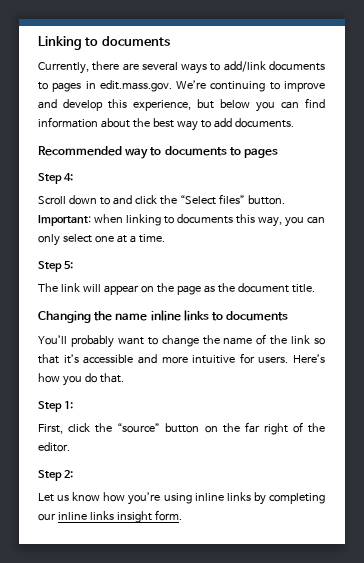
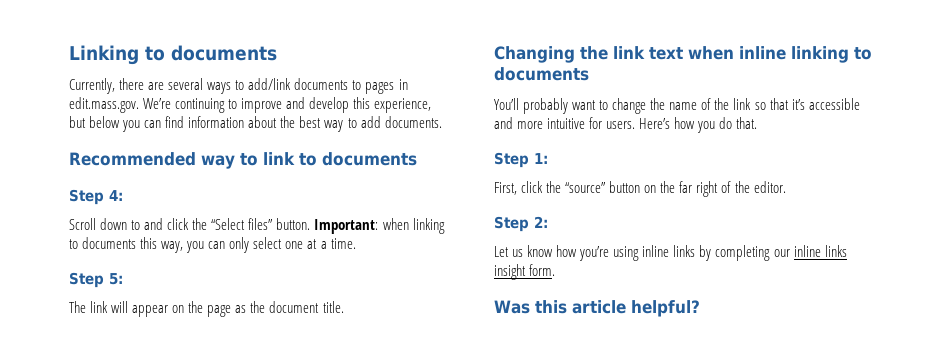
[164,146,279,158] documents to pages -> [263,152,417,166] link to documents
[115,310,209,321] name inline links -> [613,46,849,63] link text when inline linking
(182, 515) none -> [494,300,700,317] // Was this article helpful?

